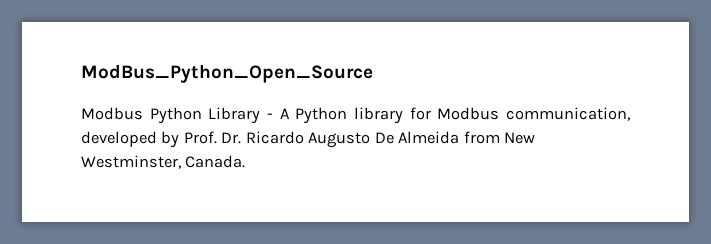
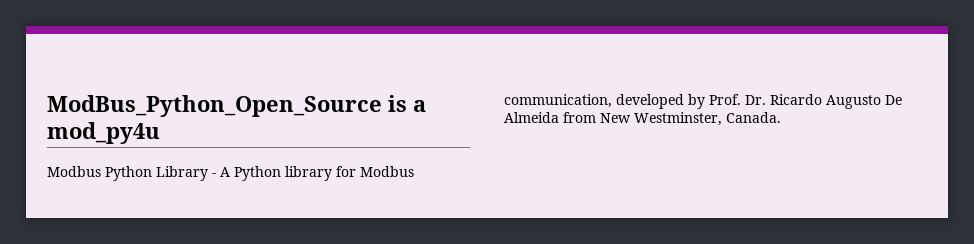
(373, 73) none -> [388,95,426,112] [47,122,160,144] is a mod_py4u

